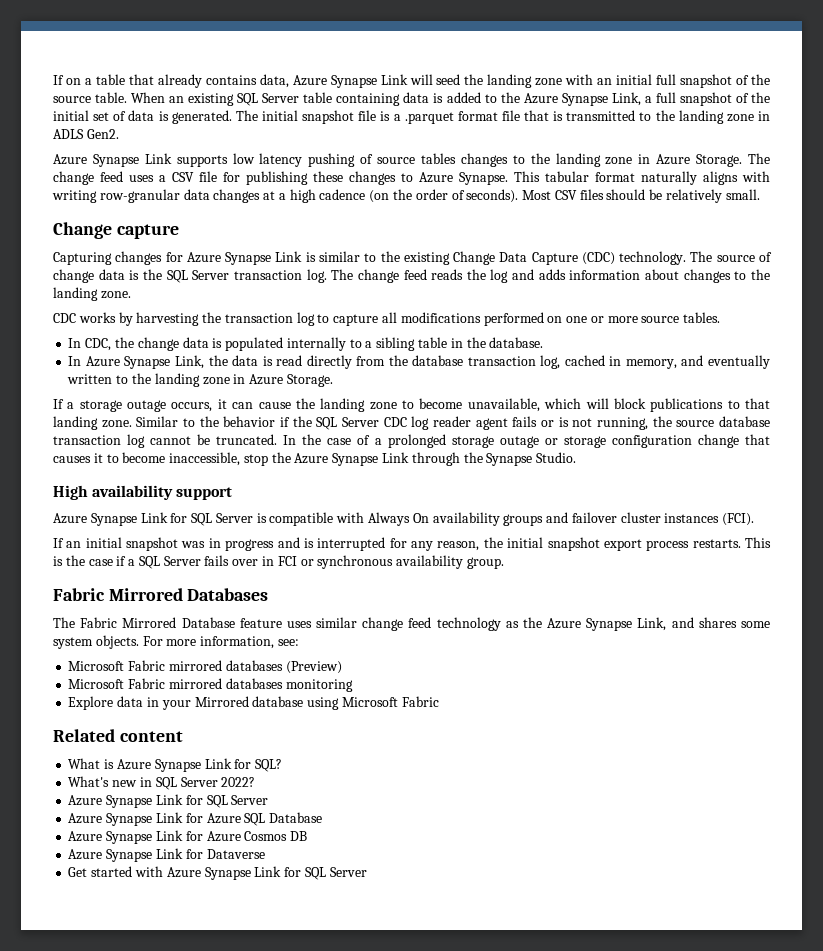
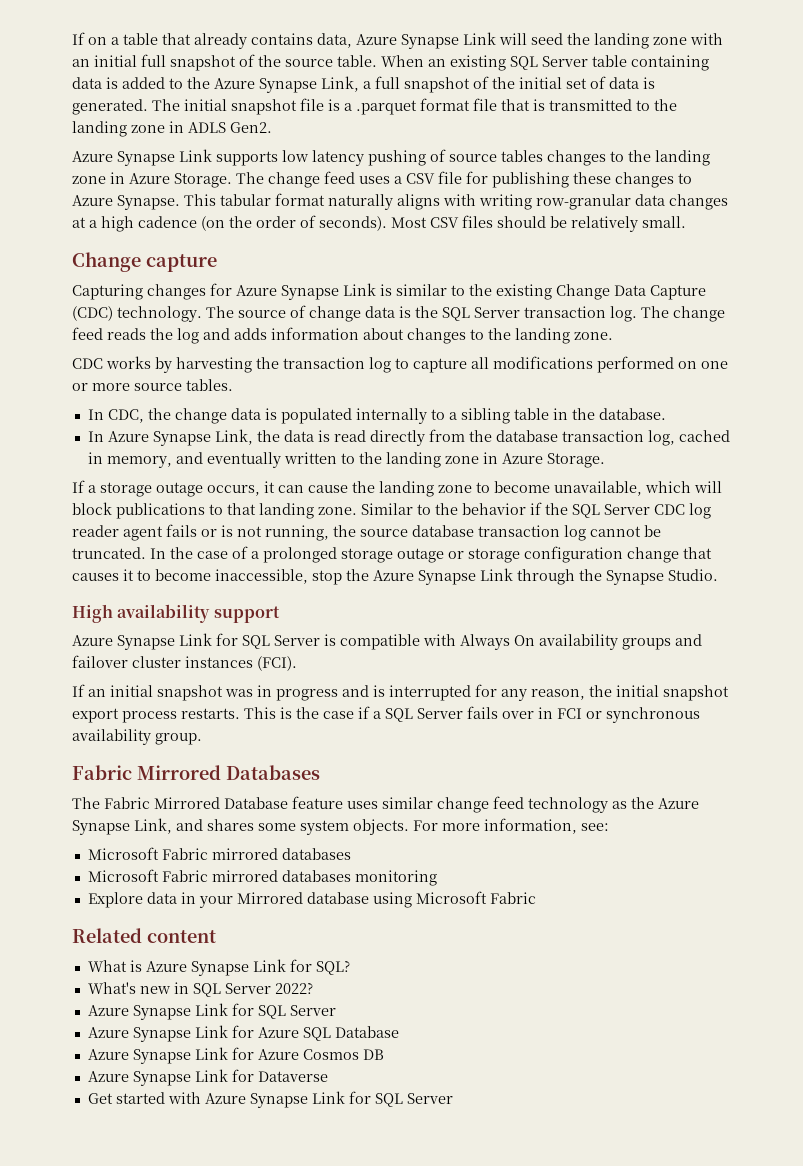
[285,661,342,674] (Preview) -> (351, 854) none

